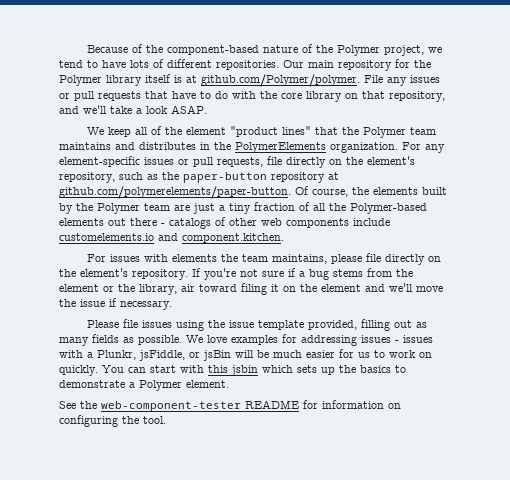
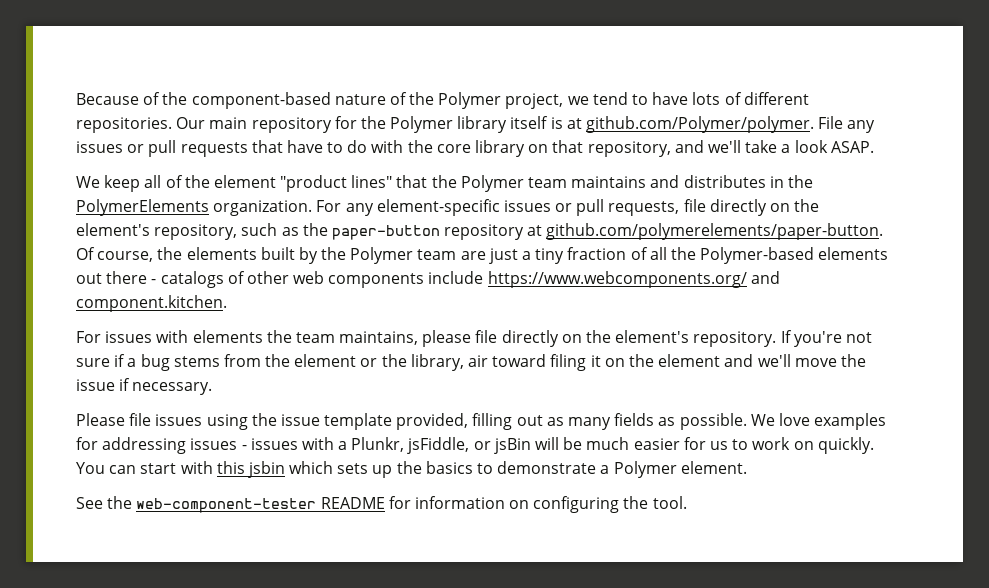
[59,233,154,241] customelements.io -> [487,271,747,288] https://www.webcomponents.org/

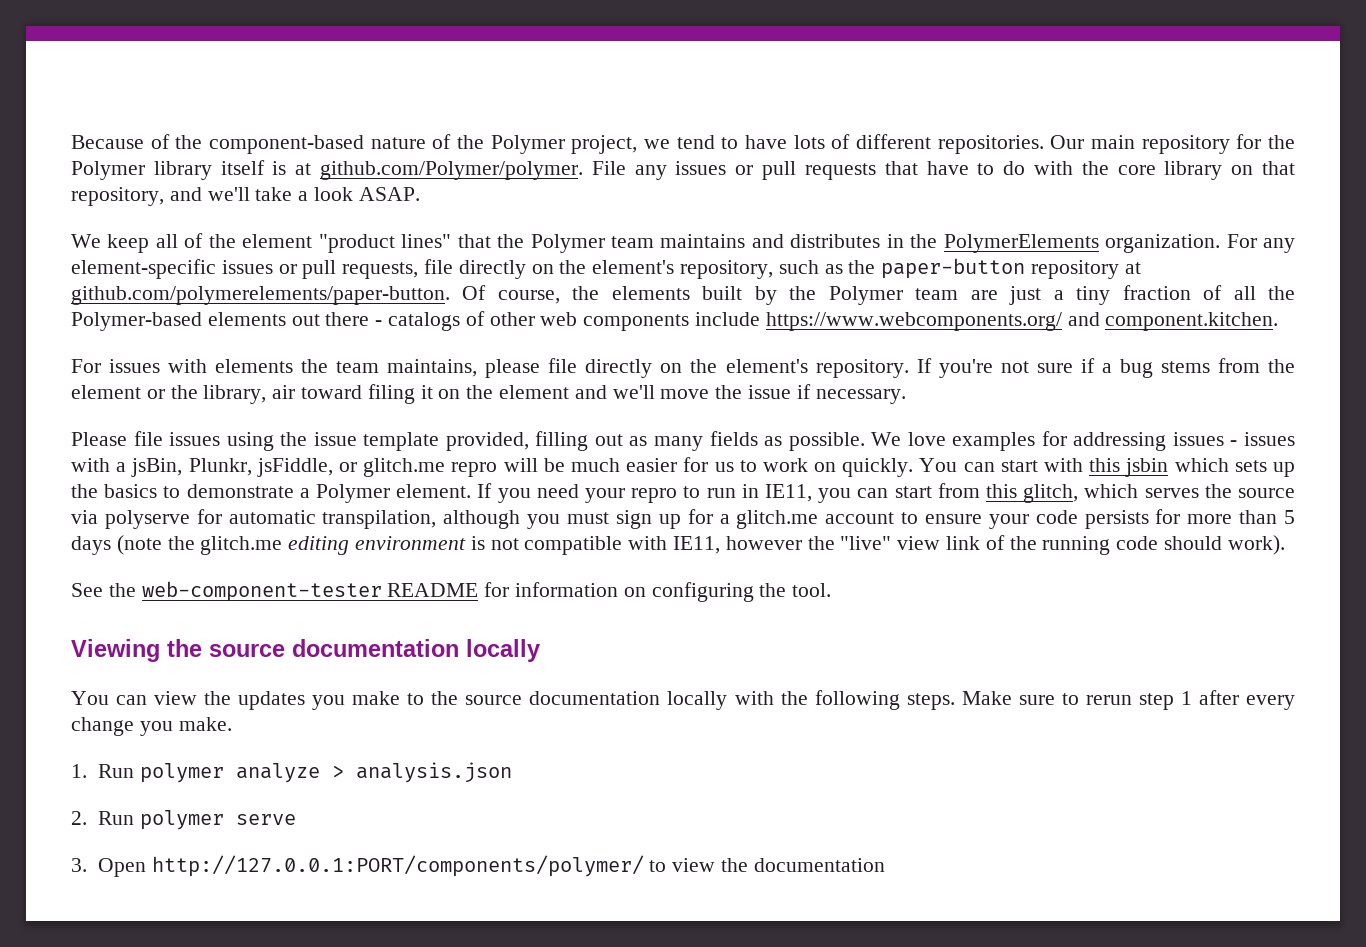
(348, 445) none -> [131,458,183,477] jsBin,
[493,438,531,454] jsBin -> [363,458,498,477] glitch.me repro
(747, 467) none -> [477,483,1296,503] [71,509,1295,529] [71,535,1285,555] If you need your repro to run in IE11, you can start from this glitch, which serves the source via polyserve for automatic transpilation, although you must sign up for a glitch.me account to ensure your code persists for more than 5 days (note the glitch.me editing environment is not compatible with IE11, however the "live" view link of the running code should work).
(687, 502) none -> [71,639,540,662] [71,690,1295,710] [71,717,232,736] [71,762,512,783] [71,810,296,830] [71,855,885,877] // Viewing the source documentation locally // You can view the updates you make to the source documentation locally with the following steps. Make sure to rerun step 1 after every change you make. // 1. Run polymer analyze > analysis.json // 2. Run polymer serve // 3. Open http://127.0.0.1:PORT/components/polymer/ to view the documentation

